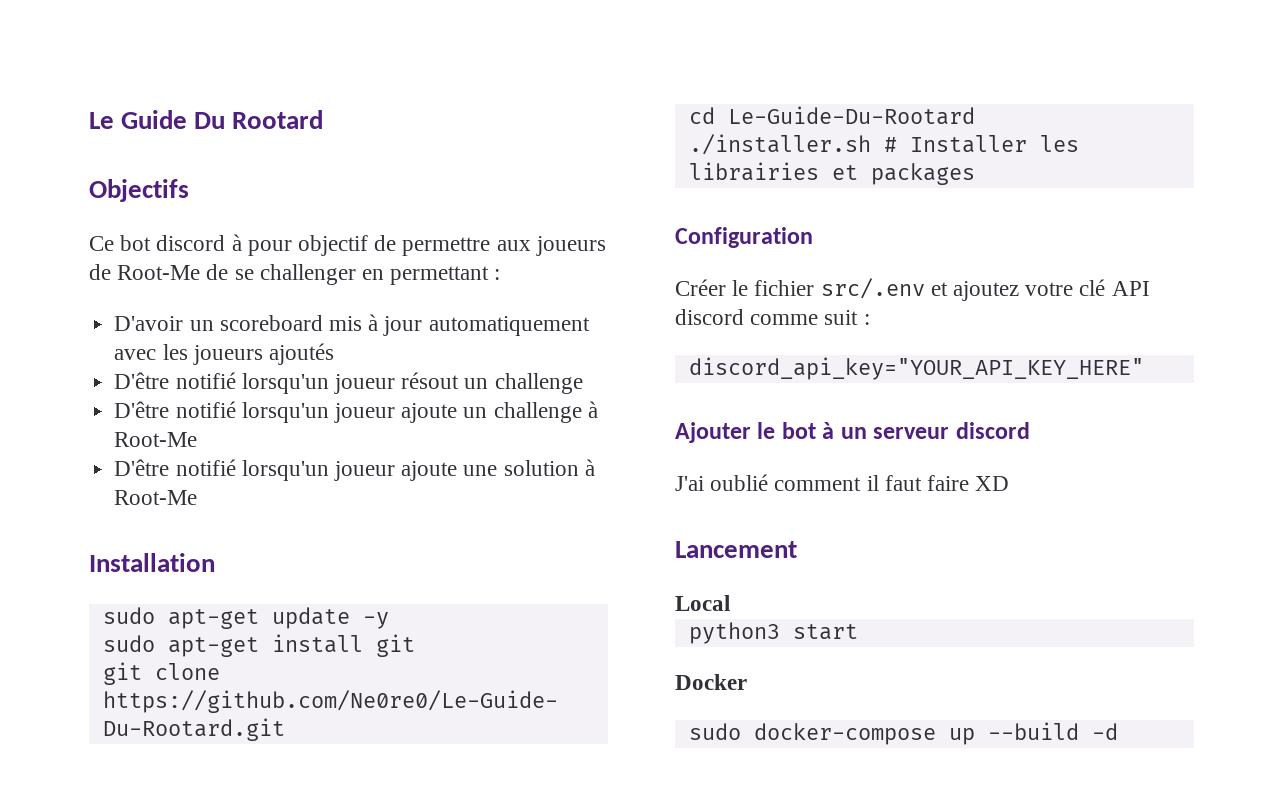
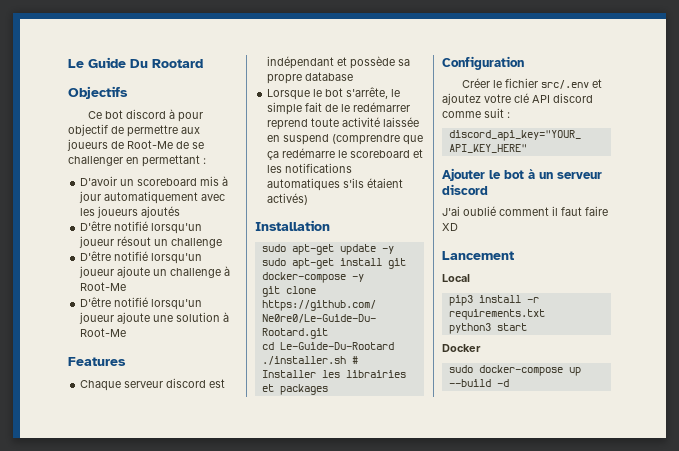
(198, 497) none -> [68,357,126,366] [80,378,226,391] [267,56,411,69] [267,72,354,84] [267,87,401,100] [267,102,411,115] [267,117,420,130] [267,134,424,145] [267,148,424,160] [267,163,353,173] [267,178,404,191] [267,193,309,205] // Features // Chaque serveur discord est indépendant et possède sa propre database // Lorsque le bot s'arrête, le simple fait de le redémarrer reprend toute activité laissée en suspend (comprendre que ça redémarre le scoreboard et les notifications automatiques s'ils étaient activés)
(415, 645) none -> [261,272,364,283] docker-compose -y
(730, 603) none -> [448,295,539,306] [448,309,545,320] // pip3 install -r requirements.txt

